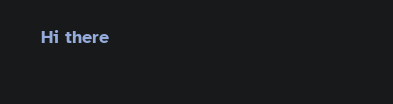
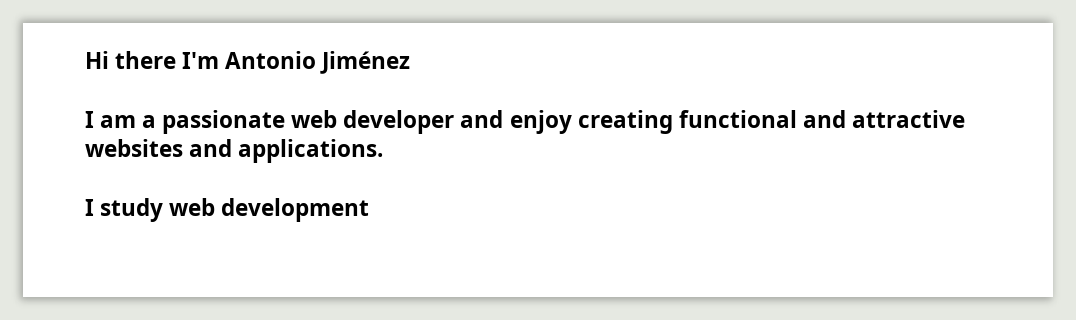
(109, 37) none -> [182,51,411,74] [85,110,965,134] [85,139,384,163] [85,198,370,222] I'm Antonio Jiménez // I am a passionate web developer and enjoy creating functional and attractive websites and applications. // I study web development

